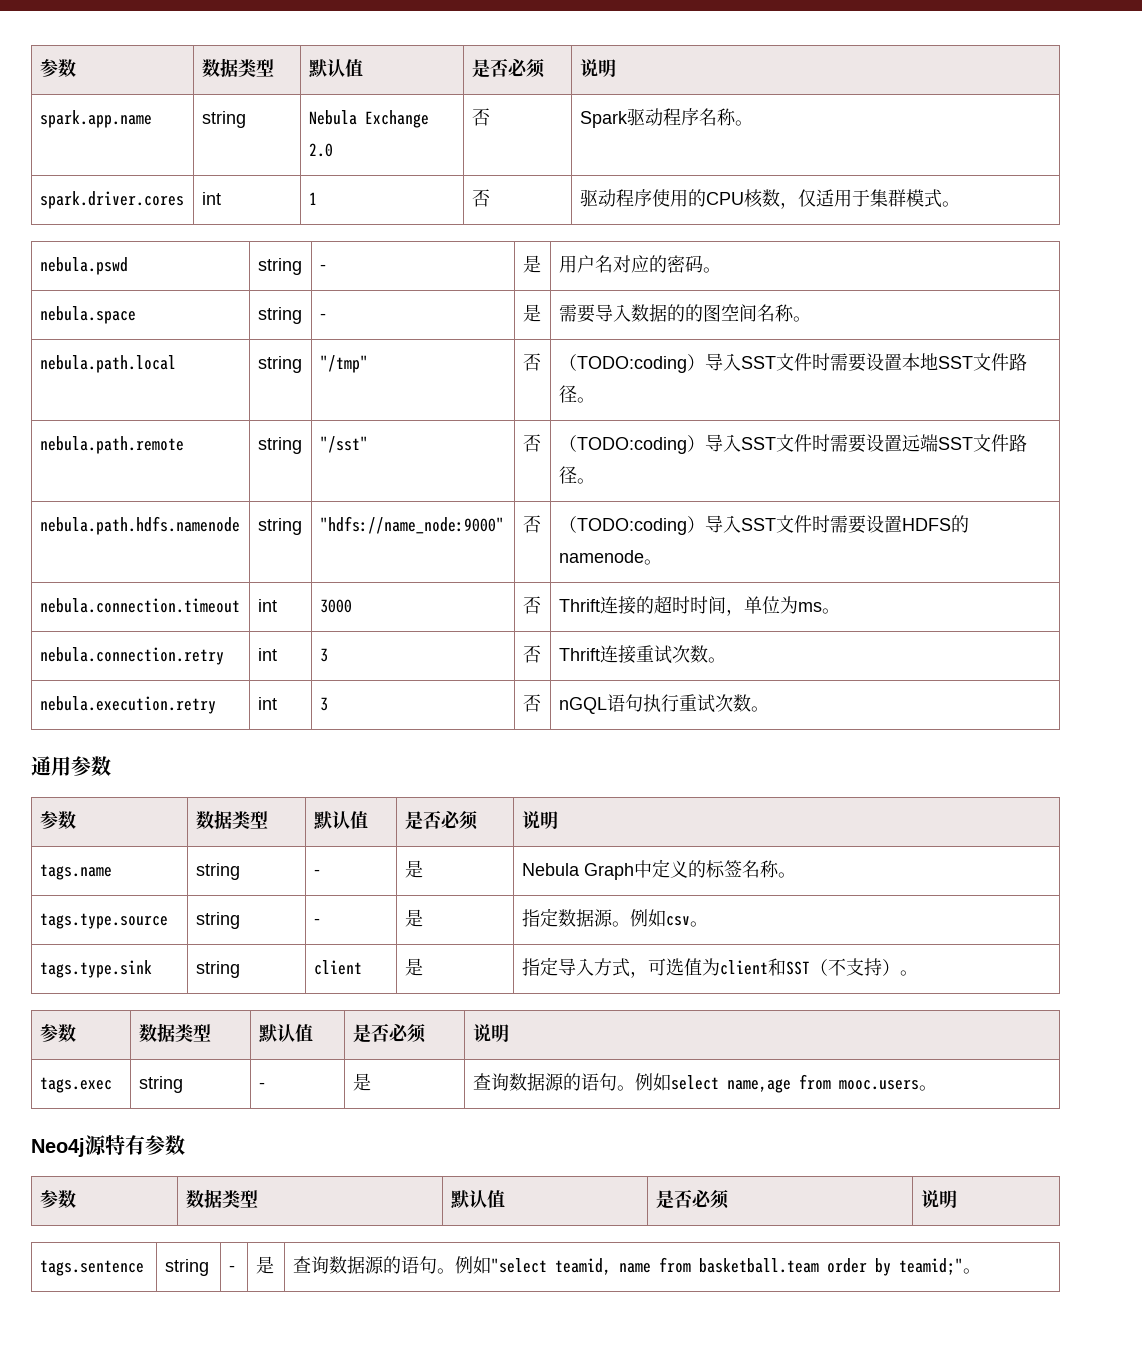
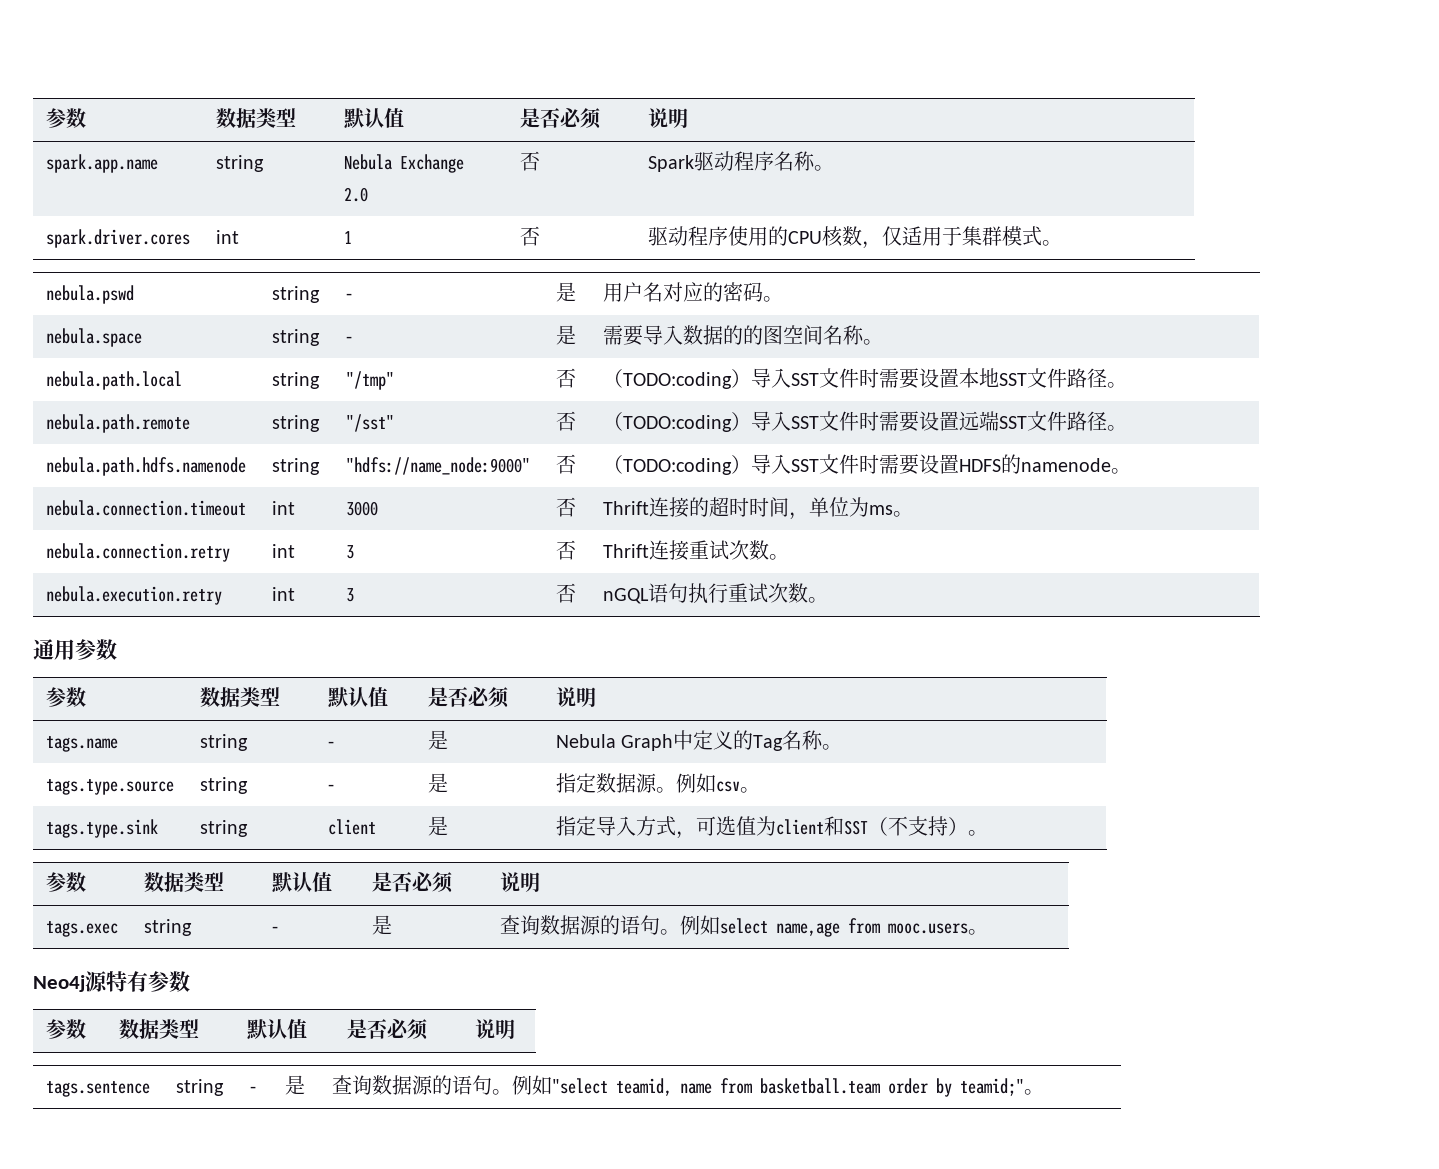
[705,860,742,878] 标签 -> [753,735,784,751] Tag

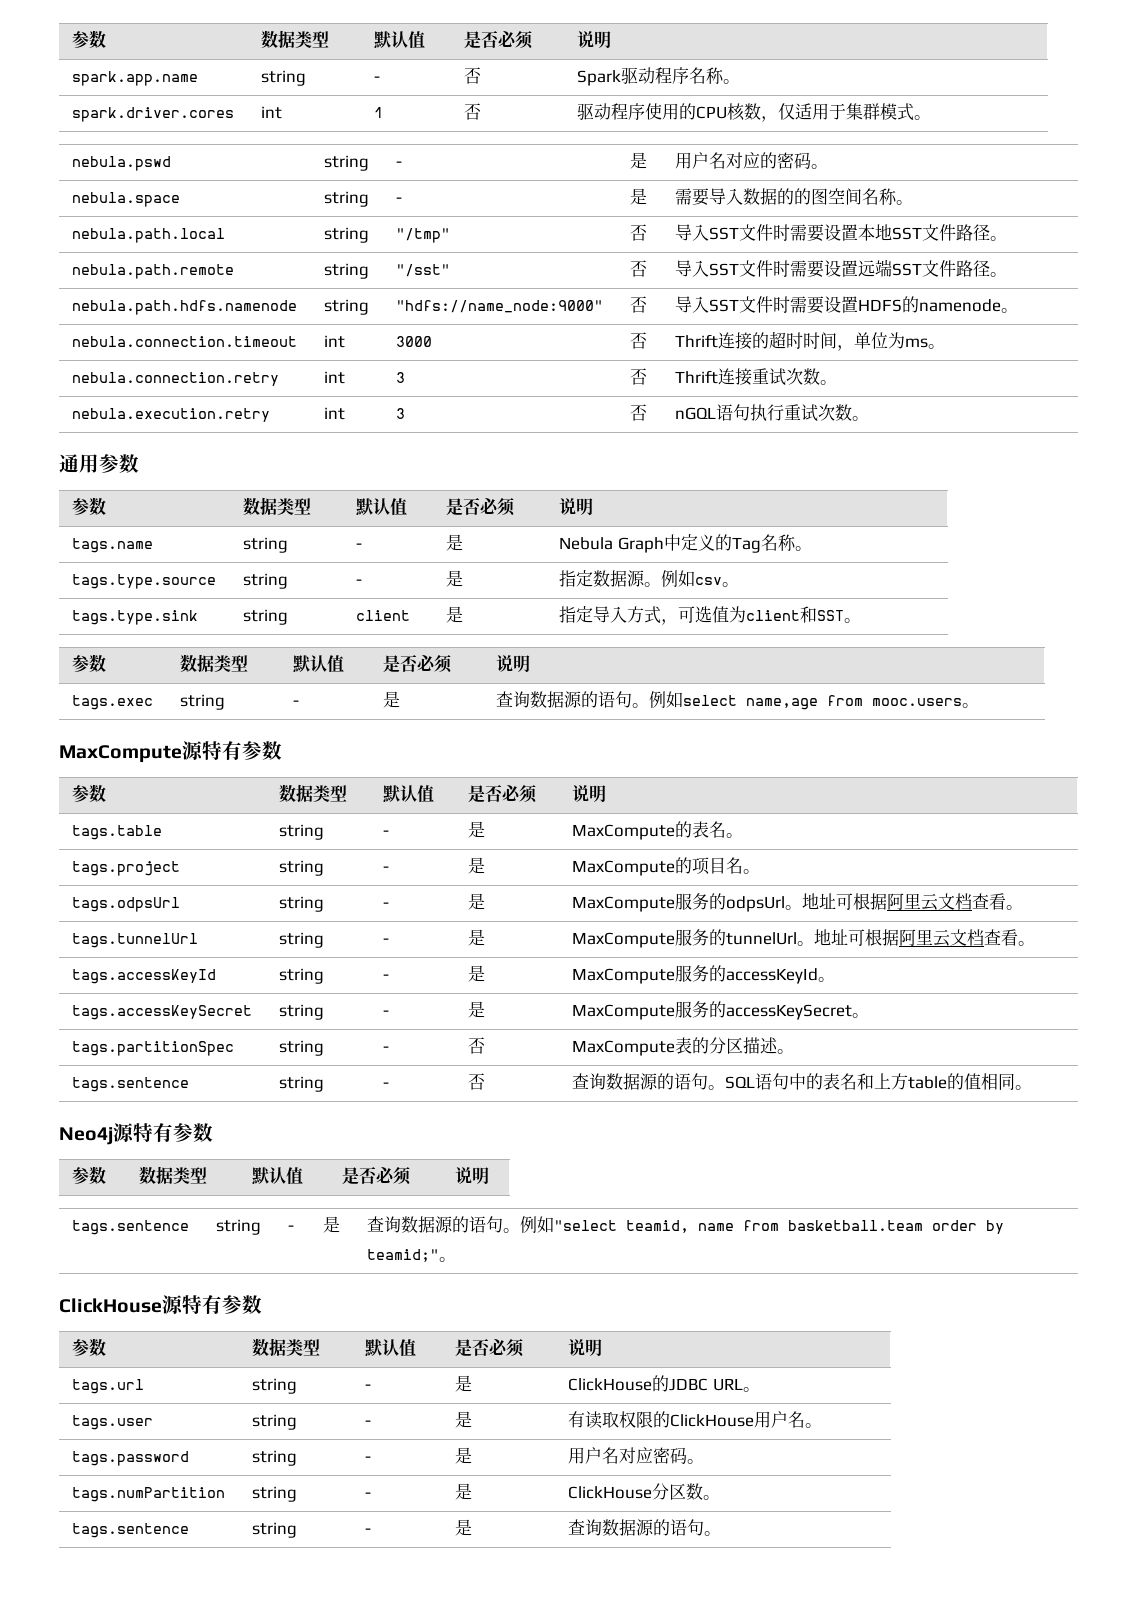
[343,154,464,173] [343,187,368,202] Nebula Exchange 2.0 -> [374,76,381,82] -
[602,369,751,389] （TODO:coding） -> (648, 232) none
[602,412,751,432] （TODO:coding） -> (648, 268) none
[602,455,751,475] （TODO:coding） -> (648, 304) none
[867,816,968,836] （不支持） -> (845, 615) none
(988, 932) none -> [59,741,282,763] [72,784,107,803] [279,784,348,803] [383,785,435,803] [468,784,538,803] [572,785,607,802] [72,825,163,840] [279,824,325,840] [383,830,390,836] [468,821,486,838] [572,821,744,840] [72,861,181,876] [279,860,325,876] [383,866,390,872] [468,857,486,874] [572,857,761,876] [72,897,181,912] [279,896,325,912] [383,902,390,908] [468,893,486,910] [572,893,1024,912] [72,933,199,948] [279,932,325,948] [383,938,390,944] [468,929,486,946] [572,929,1036,948] [72,969,217,984] [279,968,325,984] [383,974,390,980] [468,965,486,982] [572,965,836,984] [72,1005,253,1020] [279,1004,325,1020] [383,1010,390,1016] [468,1001,486,1018] [572,1001,870,1020] [72,1041,235,1056] [279,1040,325,1056] [383,1046,390,1052] [468,1037,486,1054] [572,1037,795,1056] [72,1077,190,1092] [279,1076,325,1092] [383,1082,390,1088] [468,1073,486,1090] [572,1073,1033,1090] // MaxCompute源特有参数 // 参数 | 数据类型 | 默认值 | 是否必须 | 说明 // tags.table | string | - | 是 | MaxCompute的表名。 // tags.project | string | - | 是 | MaxCompute的项目名。 // tags.odpsUrl | string | - | 是 | MaxCompute服务的odpsUrl。地址可根据阿里云文档查看。 // tags.tunnelUrl | string | - | 是 | MaxCompute服务的tunnelUrl。地址可根据阿里云文档查看。 // tags.accessKeyId | string | - | 是 | MaxCompute服务的accessKeyId。 // tags.accessKeySecret | string | - | 是 | MaxCompute服务的accessKeySecret。 // tags.partitionSpec | string | - | 否 | MaxCompute表的分区描述。 // tags.sentence | string | - | 否 | 查询数据源的语句。SQL语句中的表名和上方table的值相同。
(1044, 1092) none -> [59,1295,262,1314] [72,1338,107,1357] [252,1338,321,1357] [365,1339,417,1357] [455,1338,525,1357] [568,1339,603,1356] [72,1379,145,1394] [252,1378,298,1394] [365,1384,372,1390] [455,1375,473,1392] [568,1375,760,1392] [72,1415,154,1430] [252,1414,298,1430] [365,1420,372,1426] [455,1411,473,1428] [568,1411,823,1429] [72,1451,190,1466] [252,1450,298,1466] [365,1456,372,1462] [455,1447,473,1464] [568,1447,705,1464] [72,1487,226,1502] [252,1486,298,1502] [365,1492,372,1498] [455,1483,473,1500] [568,1483,721,1500] [72,1523,190,1538] [252,1522,298,1538] [365,1528,372,1534] [455,1519,473,1536] [568,1519,722,1536] // ClickHouse源特有参数 // 参数 | 数据类型 | 默认值 | 是否必须 | 说明 // tags.url | string | - | 是 | ClickHouse的JDBC URL。 // tags.user | string | - | 是 | 有读取权限的ClickHouse用户名。 // tags.password | string | - | 是 | 用户名对应密码。 // tags.numPartition | string | - | 是 | ClickHouse分区数。 // tags.sentence | string | - | 是 | 查询数据源的语句。

